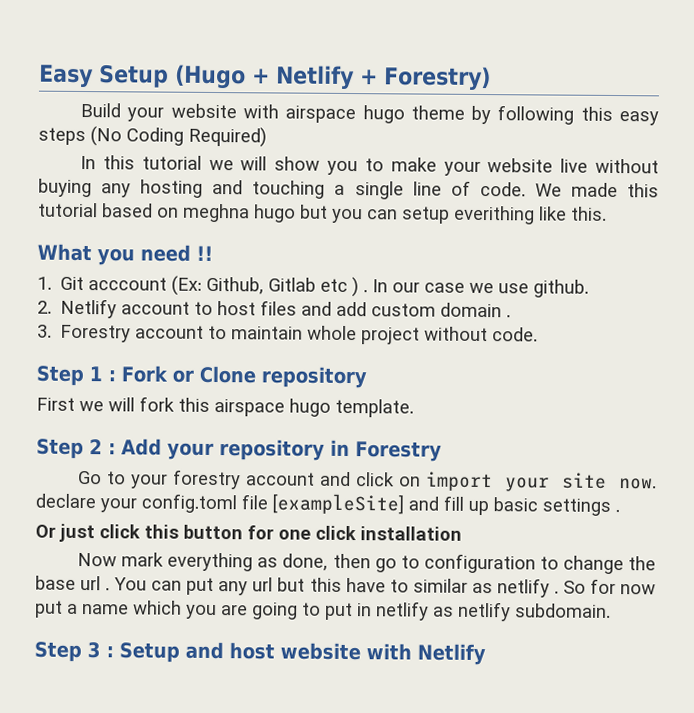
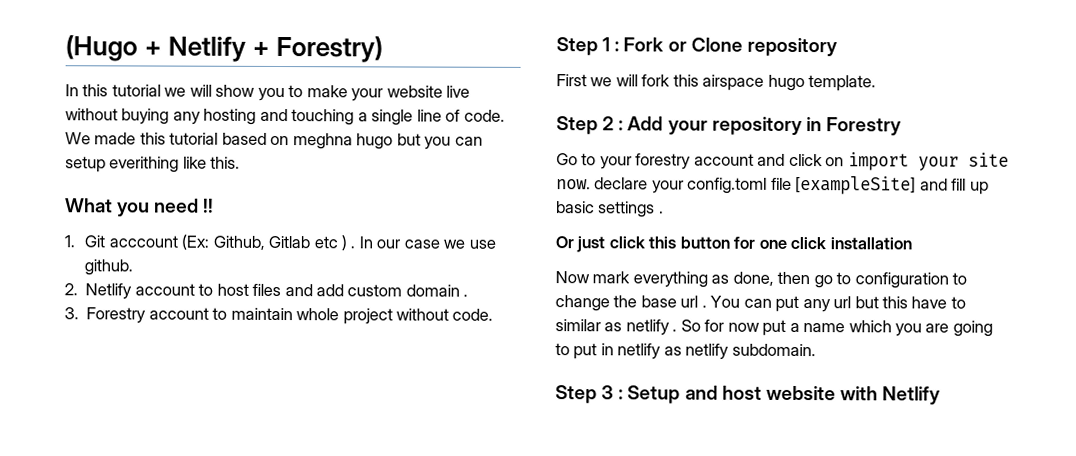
[39,64,169,88] Easy Setup -> (65, 48) none
[80,102,660,126] [38,126,267,148] // Build your website with airspace hugo theme by following this easy steps (No Coding Required) -> (384, 49) none

